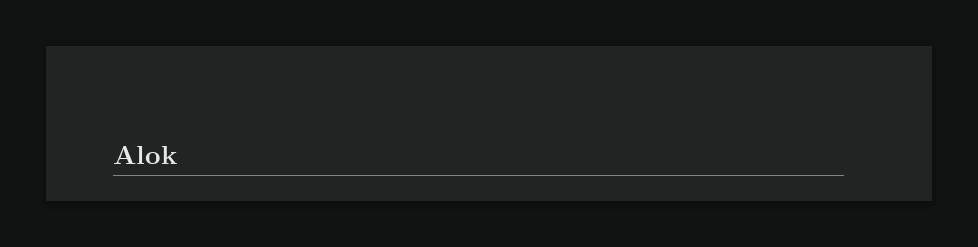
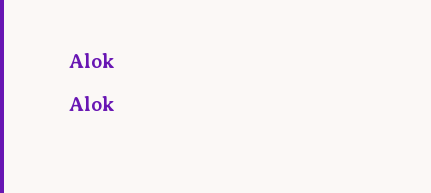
[113,145,177,164] Alok -> [69,53,115,68] [69,96,115,111] Alok // Alok

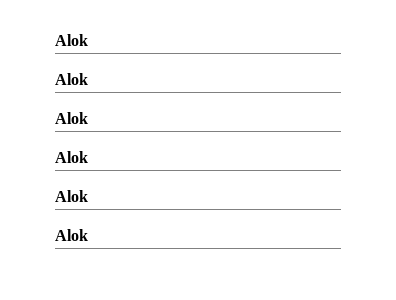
[69,53,115,68] [69,96,115,111] Alok // Alok -> [55,34,88,46] [55,73,88,85] [55,112,88,124] [55,151,88,163] [55,190,88,202] [55,229,88,241] Alok // Alok // Alok // Alok // Alok // Alok

